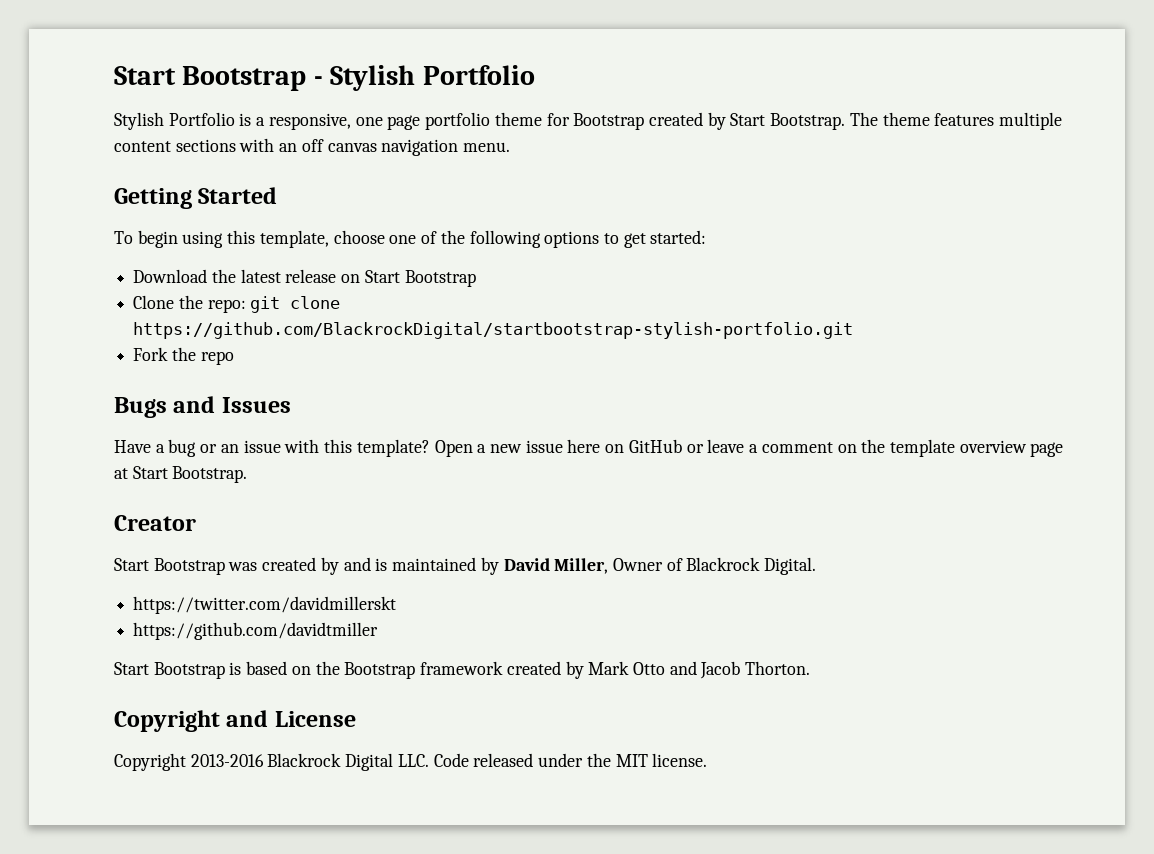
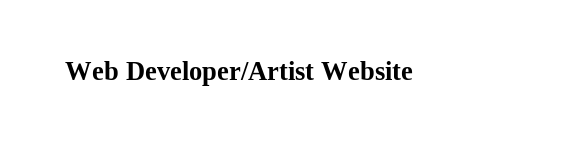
[114,65,535,91] [114,112,1063,130] [114,138,511,156] [114,187,278,209] [114,230,707,248] [133,269,476,287] [133,295,341,313] [133,322,854,339] [133,347,234,365] [114,396,291,418] [114,439,1064,457] [114,466,248,483] [114,515,196,531] [114,557,817,575] [133,596,397,614] [133,622,379,640] [114,661,811,679] [114,710,356,732] [114,753,708,771] Start Bootstrap - Stylish Portfolio // Stylish Portfolio is a responsive, one page portfolio theme for Bootstrap created by Start Bootstrap. The theme features multiple content sections with an off canvas navigation menu. // Getting Started // To begin using this template, choose one of the following options to get started: // Download the latest release on Start Bootstrap // Clone the repo: git clone https://github.com/BlackrockDigital/startbootstrap-stylish-portfolio.git // Fork the repo // Bugs and Issues // Have a bug or an issue with this template? Open a new issue here on GitHub or leave a comment on the template overview page at Start Bootstrap. // Creator // Start Bootstrap was created by and is maintained by David Miller, Owner of Blackrock Digital. // https://twitter.com/davidmillerskt // https://github.com/davidtmiller // Start Bootstrap is based on the Bootstrap framework created by Mark Otto and Jacob Thorton. // Copyright and License // Copyright 2013-2016 Blackrock Digital LLC. Code released under the MIT license. -> [65,61,414,86] Web Developer/Artist Website

